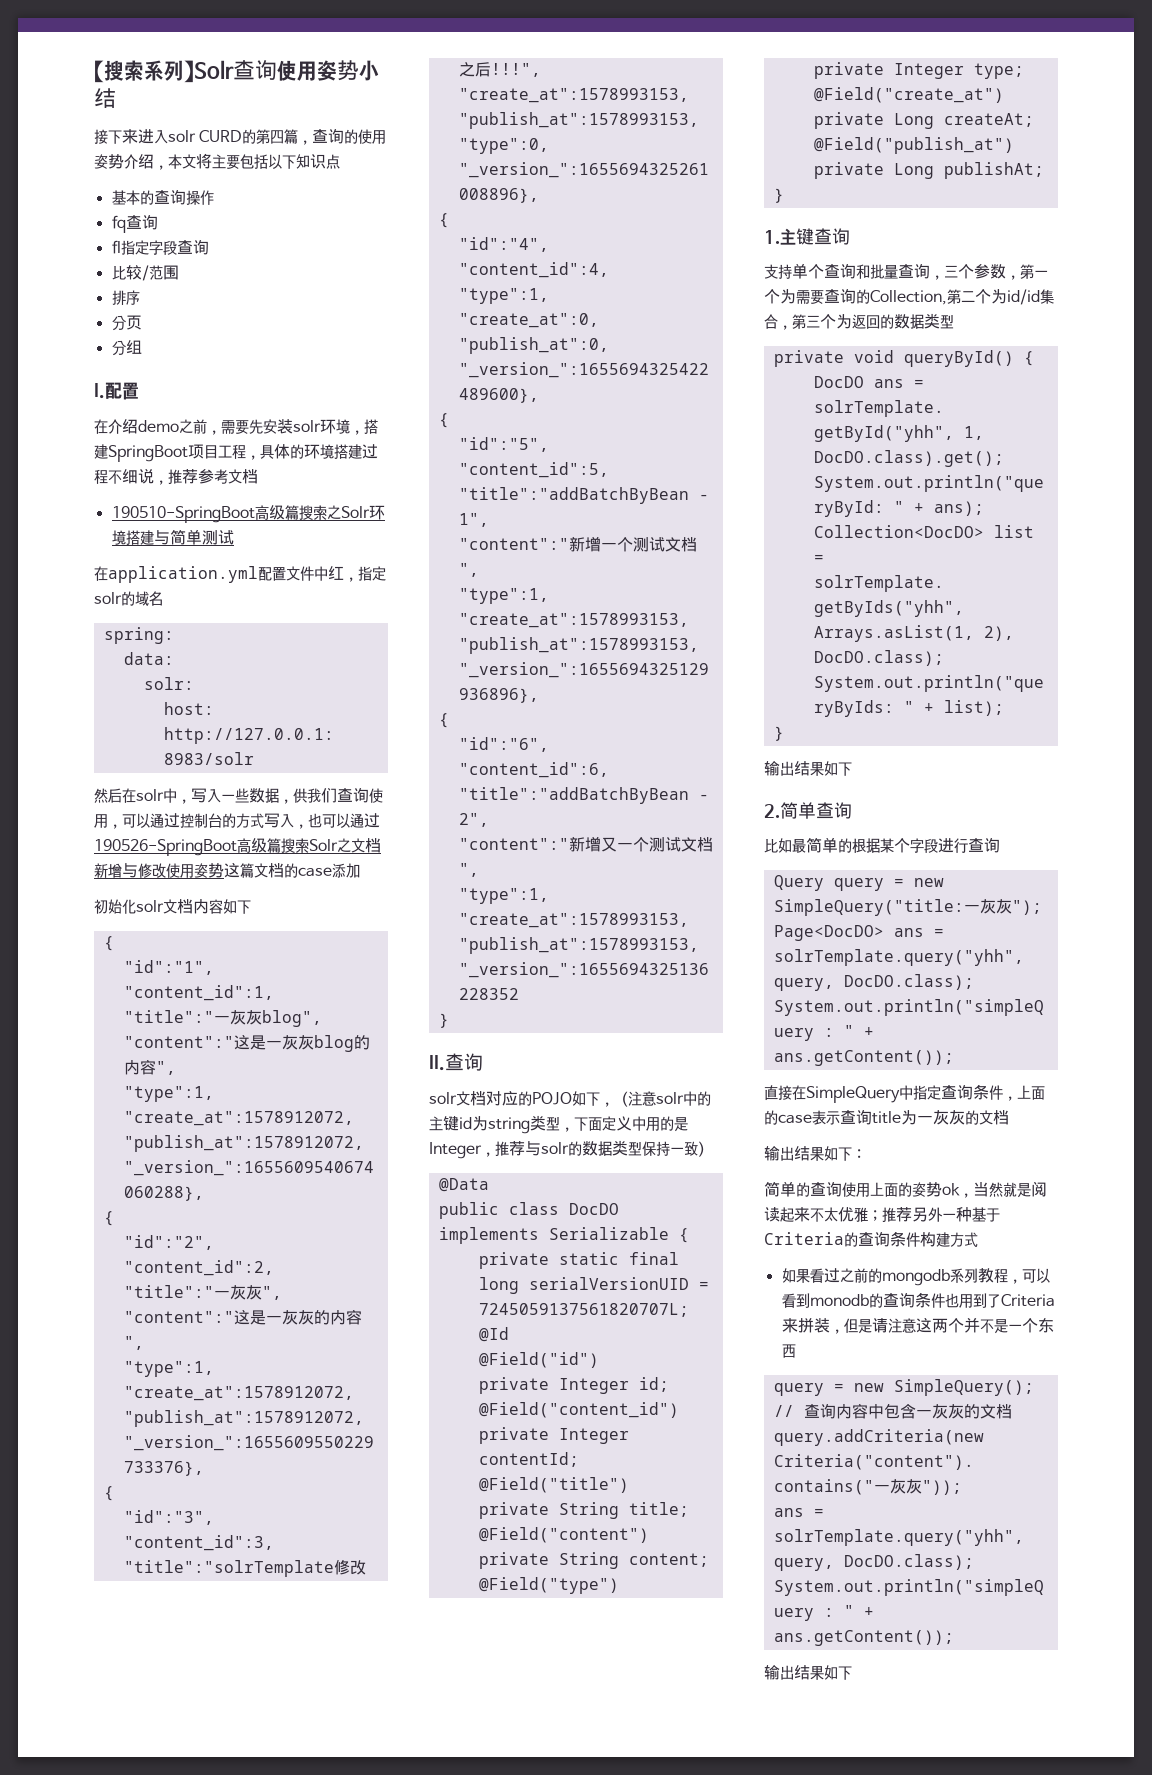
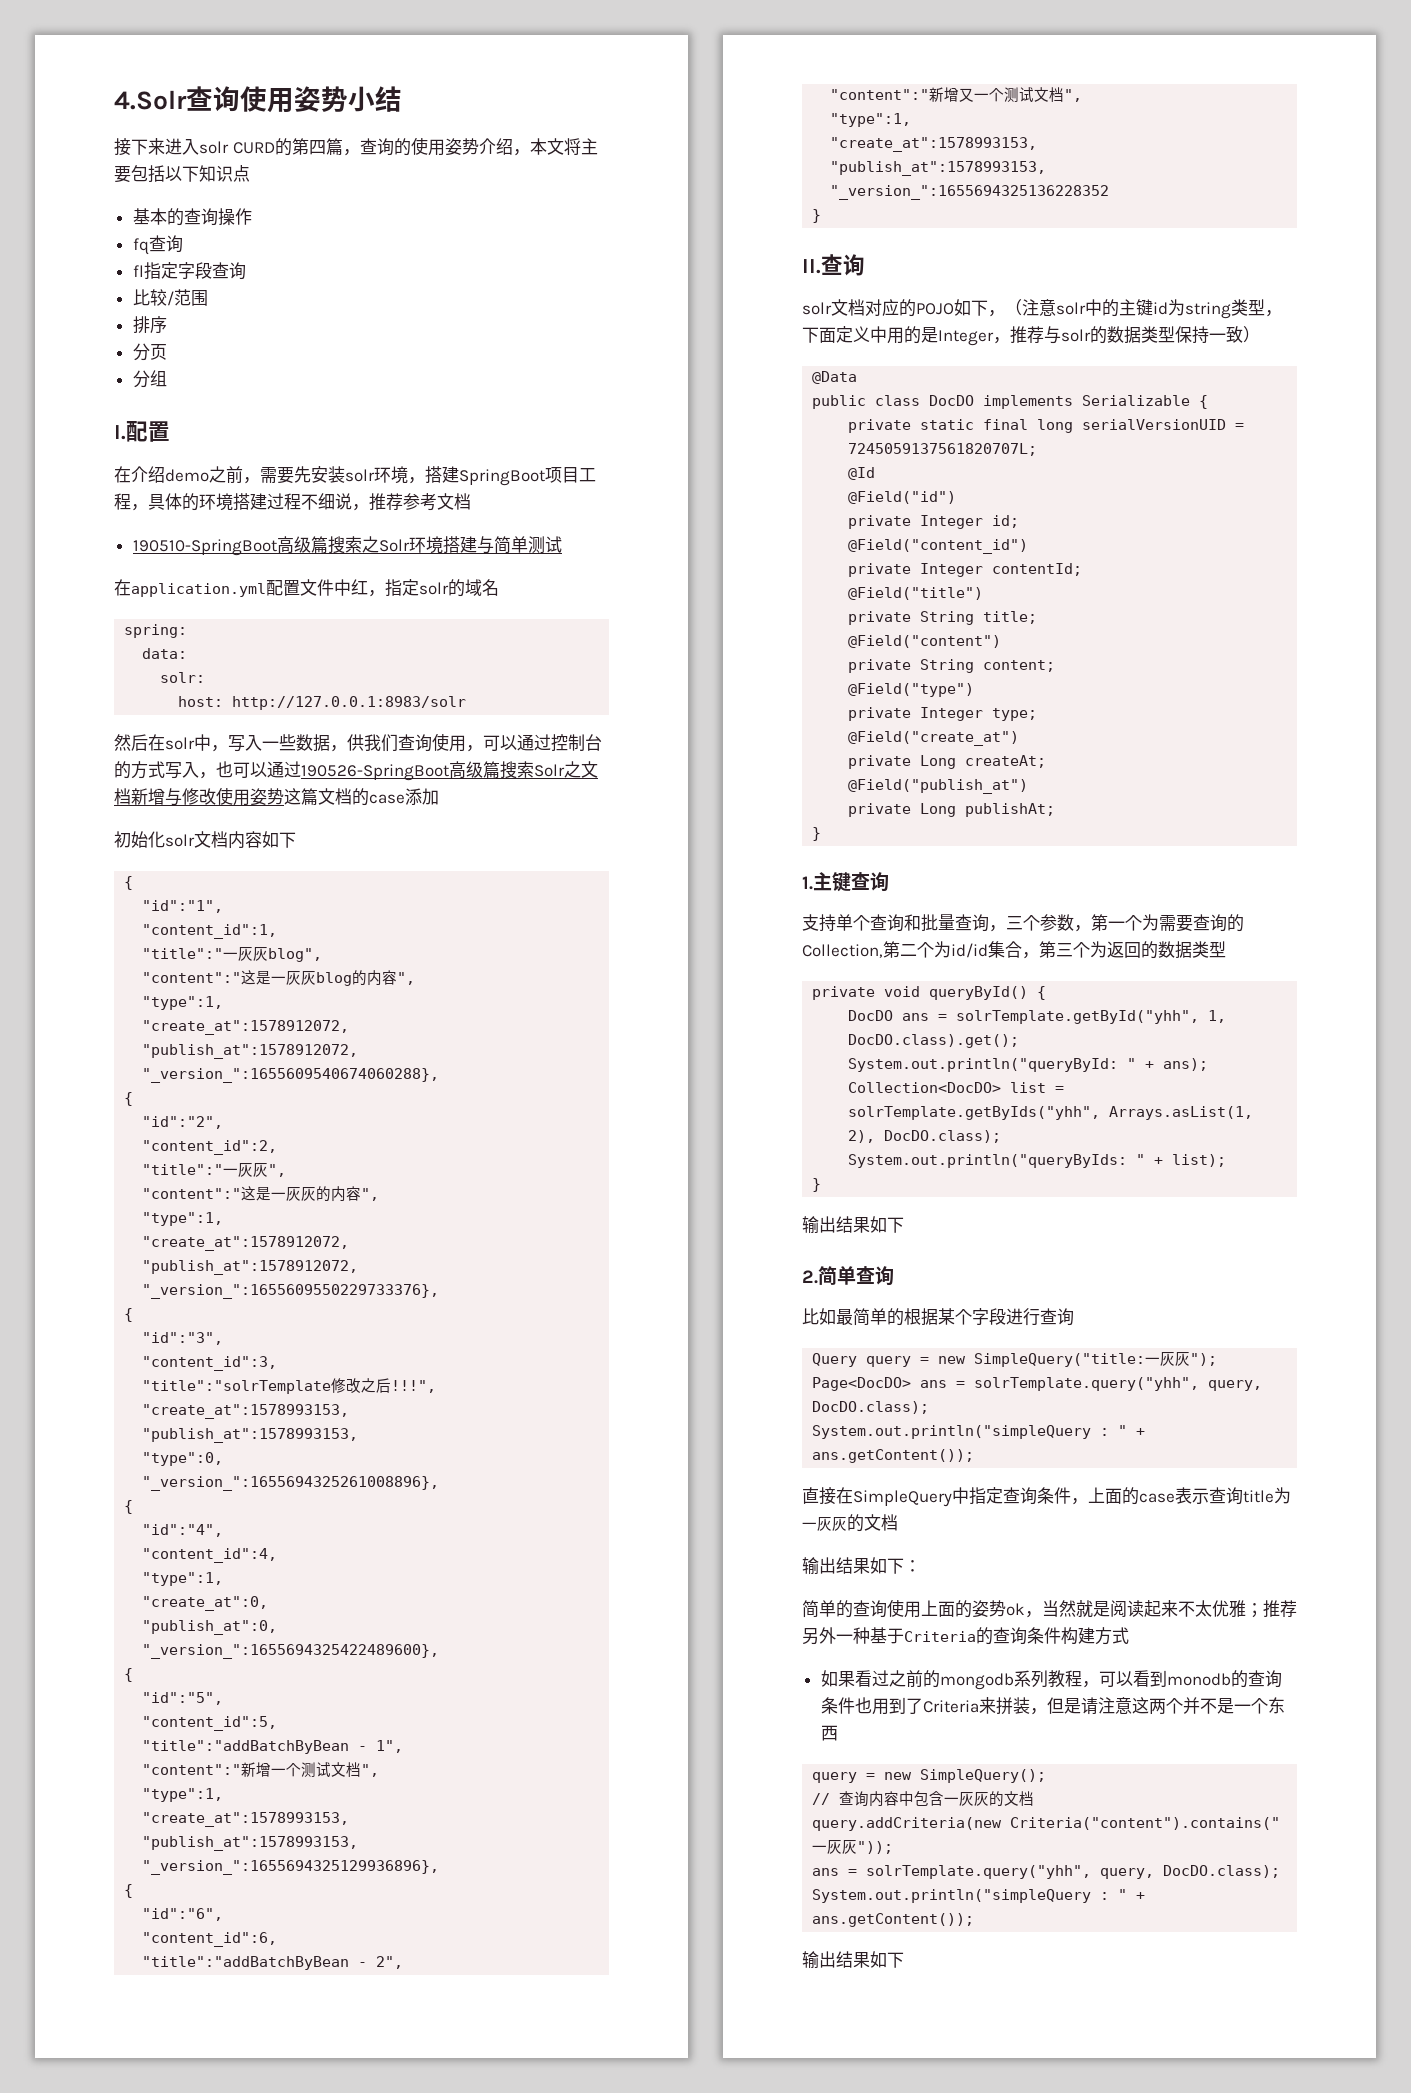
[94,60,234,83] 【搜索系列】Solr -> [114,90,187,110] 4.Solr

